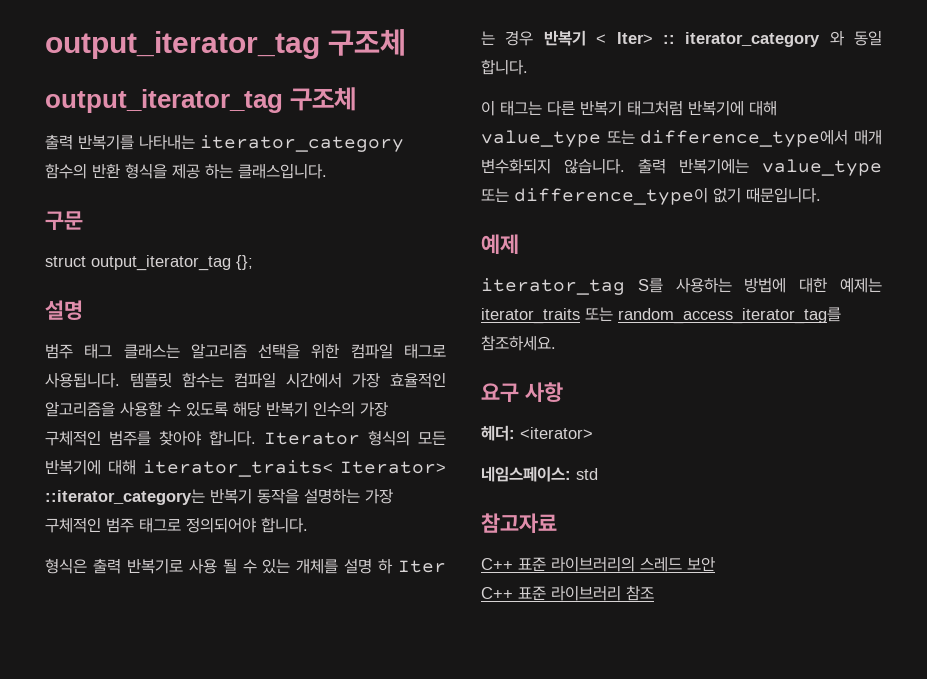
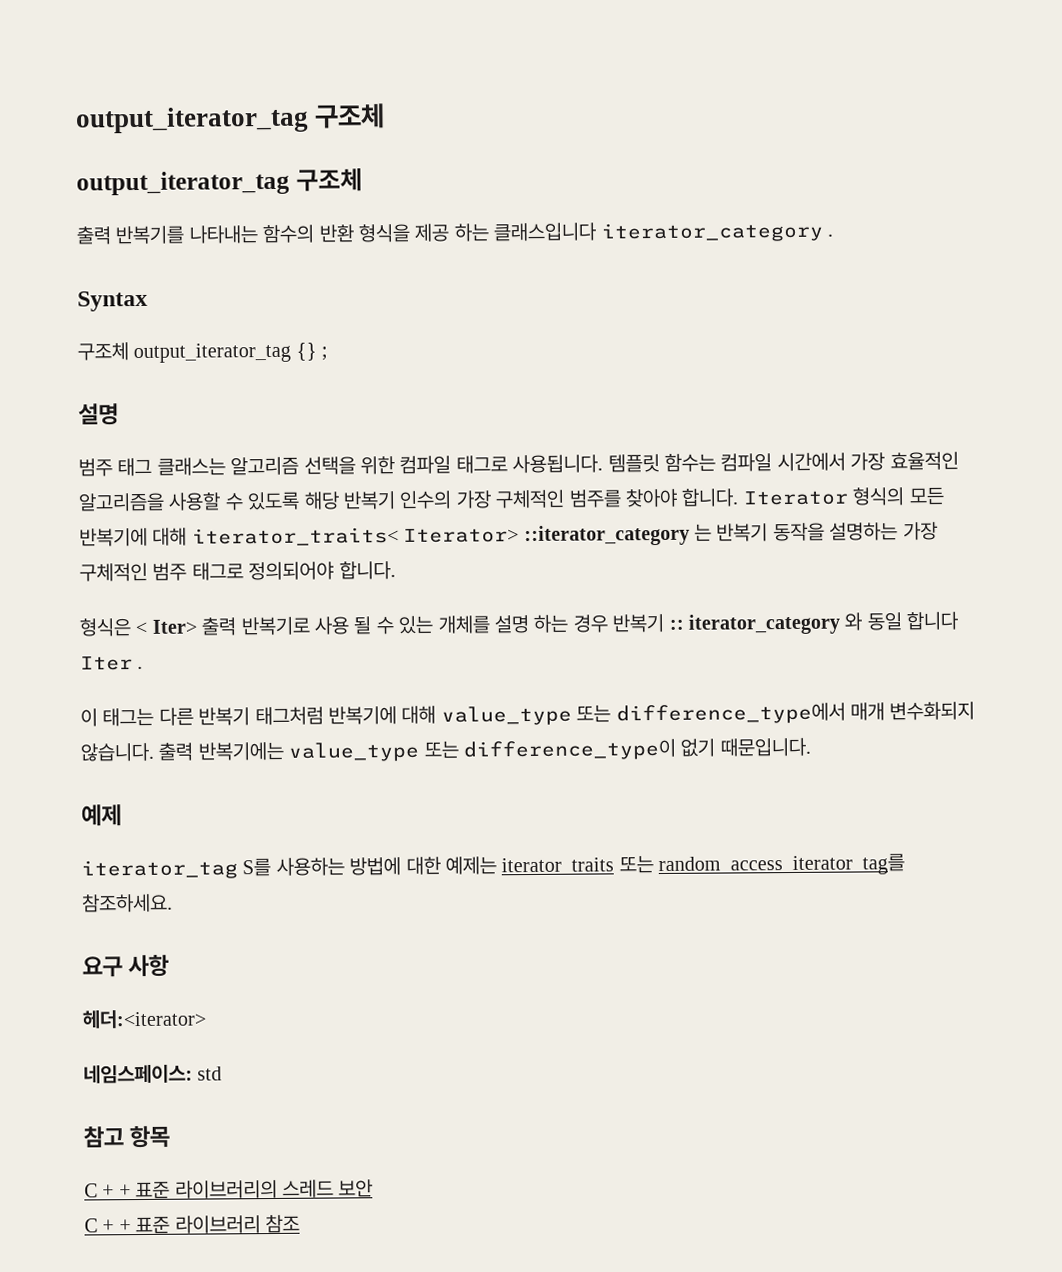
[200,135,404,152] iterator_category -> (258, 234) none
[238,163,327,179] [45,211,83,230] [45,255,253,271] 클래스입니다. // 구문 // struct output_iterator_tag {}; -> [493,221,833,243] [77,290,148,312] [77,342,329,364] 클래스입니다 iterator_category . // Syntax // 구조체 output_iterator_tag {} ;
[45,489,205,505] ::iterator_category는 -> [523,523,712,547] ::iterator_category 는
(87, 566) none -> [135,619,197,635] < Iter>
[378,558,446,574] [481,30,653,46] 하 Iter 는 경우 반복기 < Iter> -> [533,613,665,633] 하는 경우 반복기
[481,59,528,75] 합니다. -> [906,611,960,631] [80,656,144,671] 합니다 Iter .
[481,425,593,441] 헤더: <iterator> -> [82,1009,206,1029] 헤더:<iterator>
[481,513,557,533] [481,558,513,570] 참고자료 // C++ -> [83,1125,171,1149] [84,1183,131,1198] 참고 항목 // C + +
[481,587,513,599] C++ -> [84,1218,131,1233] C + +

